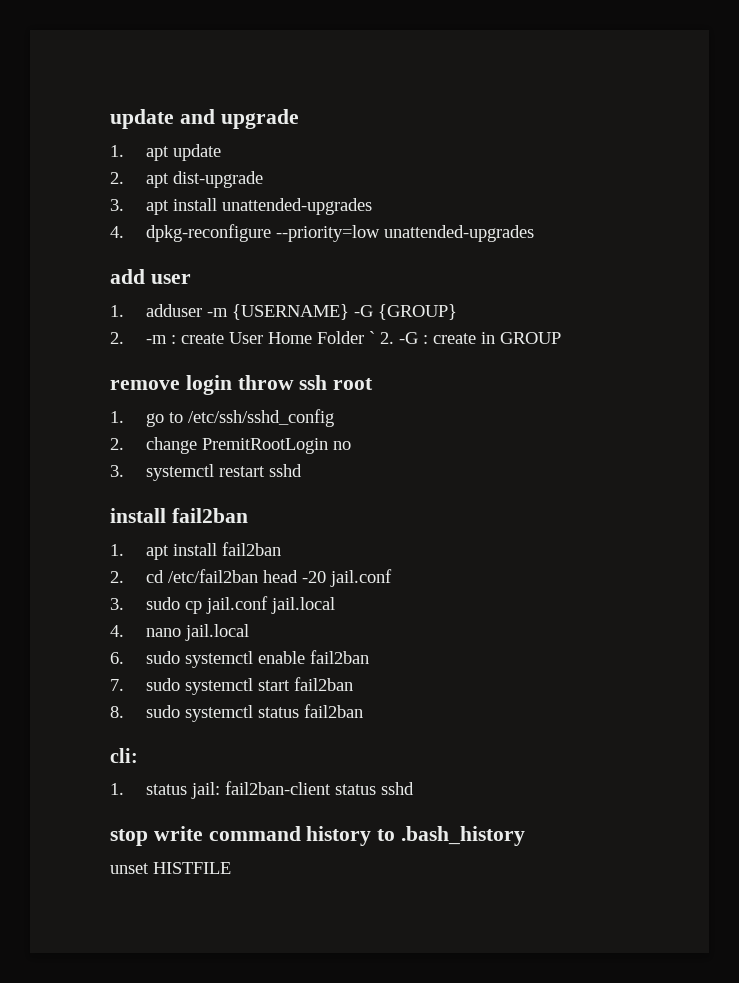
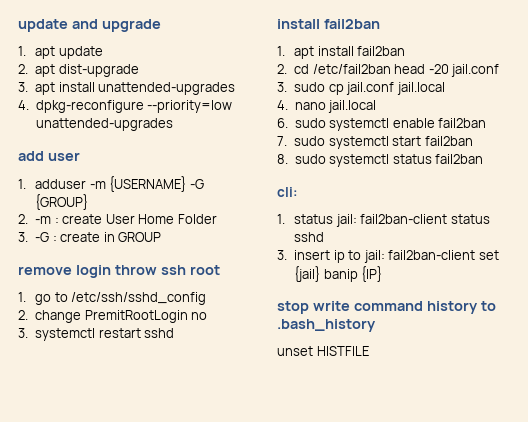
[368,331,394,344] ` 2. -> [18,232,28,242] // 3.
(414, 788) none -> [277,250,499,263] [294,266,383,282] // 3. insert ip to jail: fail2ban-client set {jail} banip {IP}

